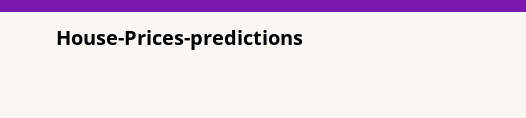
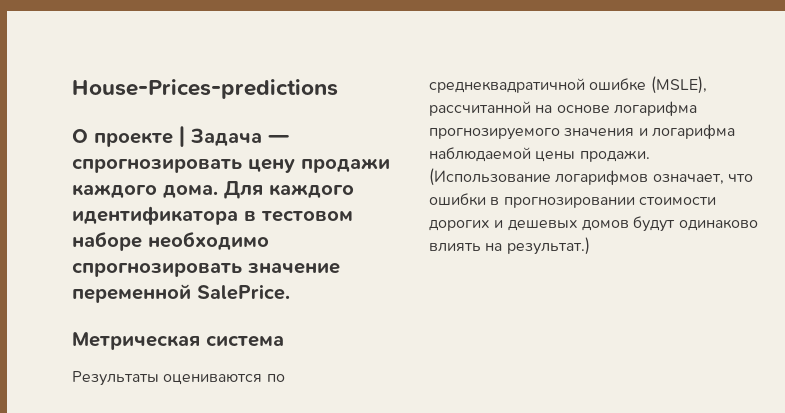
(303, 40) none -> [72,126,289,147] [72,158,390,173] [72,181,354,199] [72,206,353,225] [72,232,269,251] [72,262,340,277] [72,284,290,303] [72,332,284,350] [72,371,285,386] [429,76,707,94] [429,101,697,116] [429,124,735,140] [429,147,650,162] [429,168,753,186] [429,193,716,208] [429,216,758,232] [429,237,590,255] // О проекте | Задача — спрогнозировать цену продажи каждого дома. Для каждого идентификатора в тестовом наборе необходимо спрогнозировать значение переменной SalePrice. // Метрическая система // Результаты оцениваются по среднеквадратичной ошибке (MSLE), рассчитанной на основе логарифма прогнозируемого значения и логарифма наблюдаемой цены продажи. (Использование логарифмов означает, что ошибки в прогнозировании стоимости дорогих и дешевых домов будут одинаково влиять на результат.)

